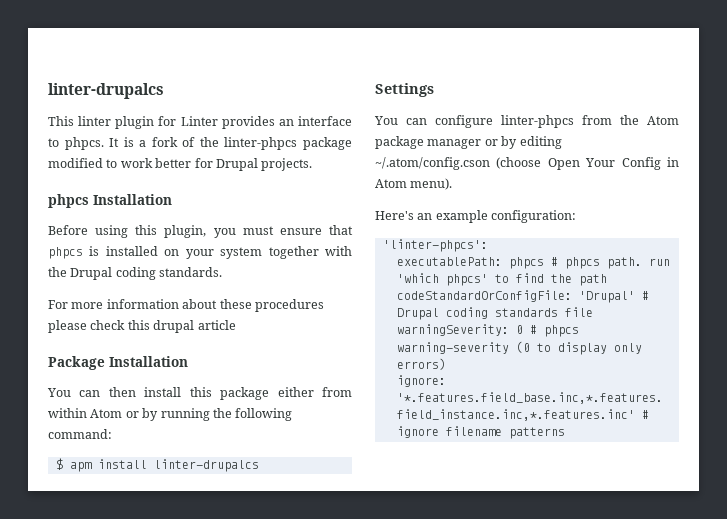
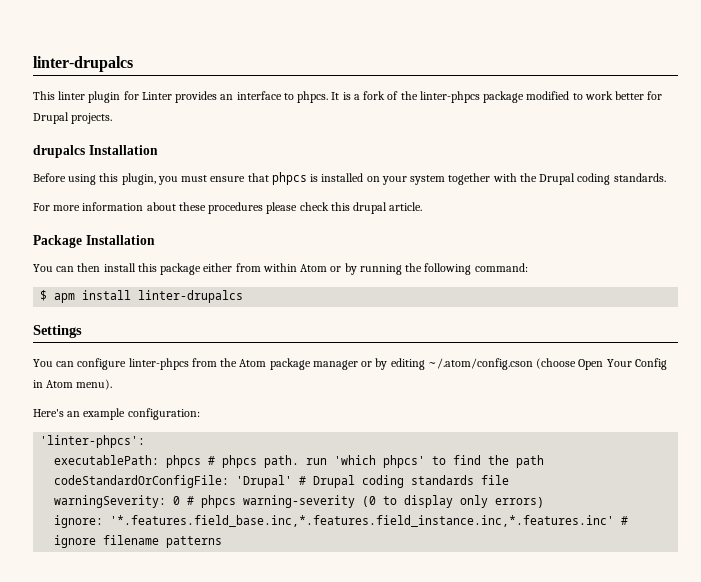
[48,194,89,208] phpcs -> [33,145,85,158] drupalcs
[197,320,236,330] article -> [389,202,423,211] article.

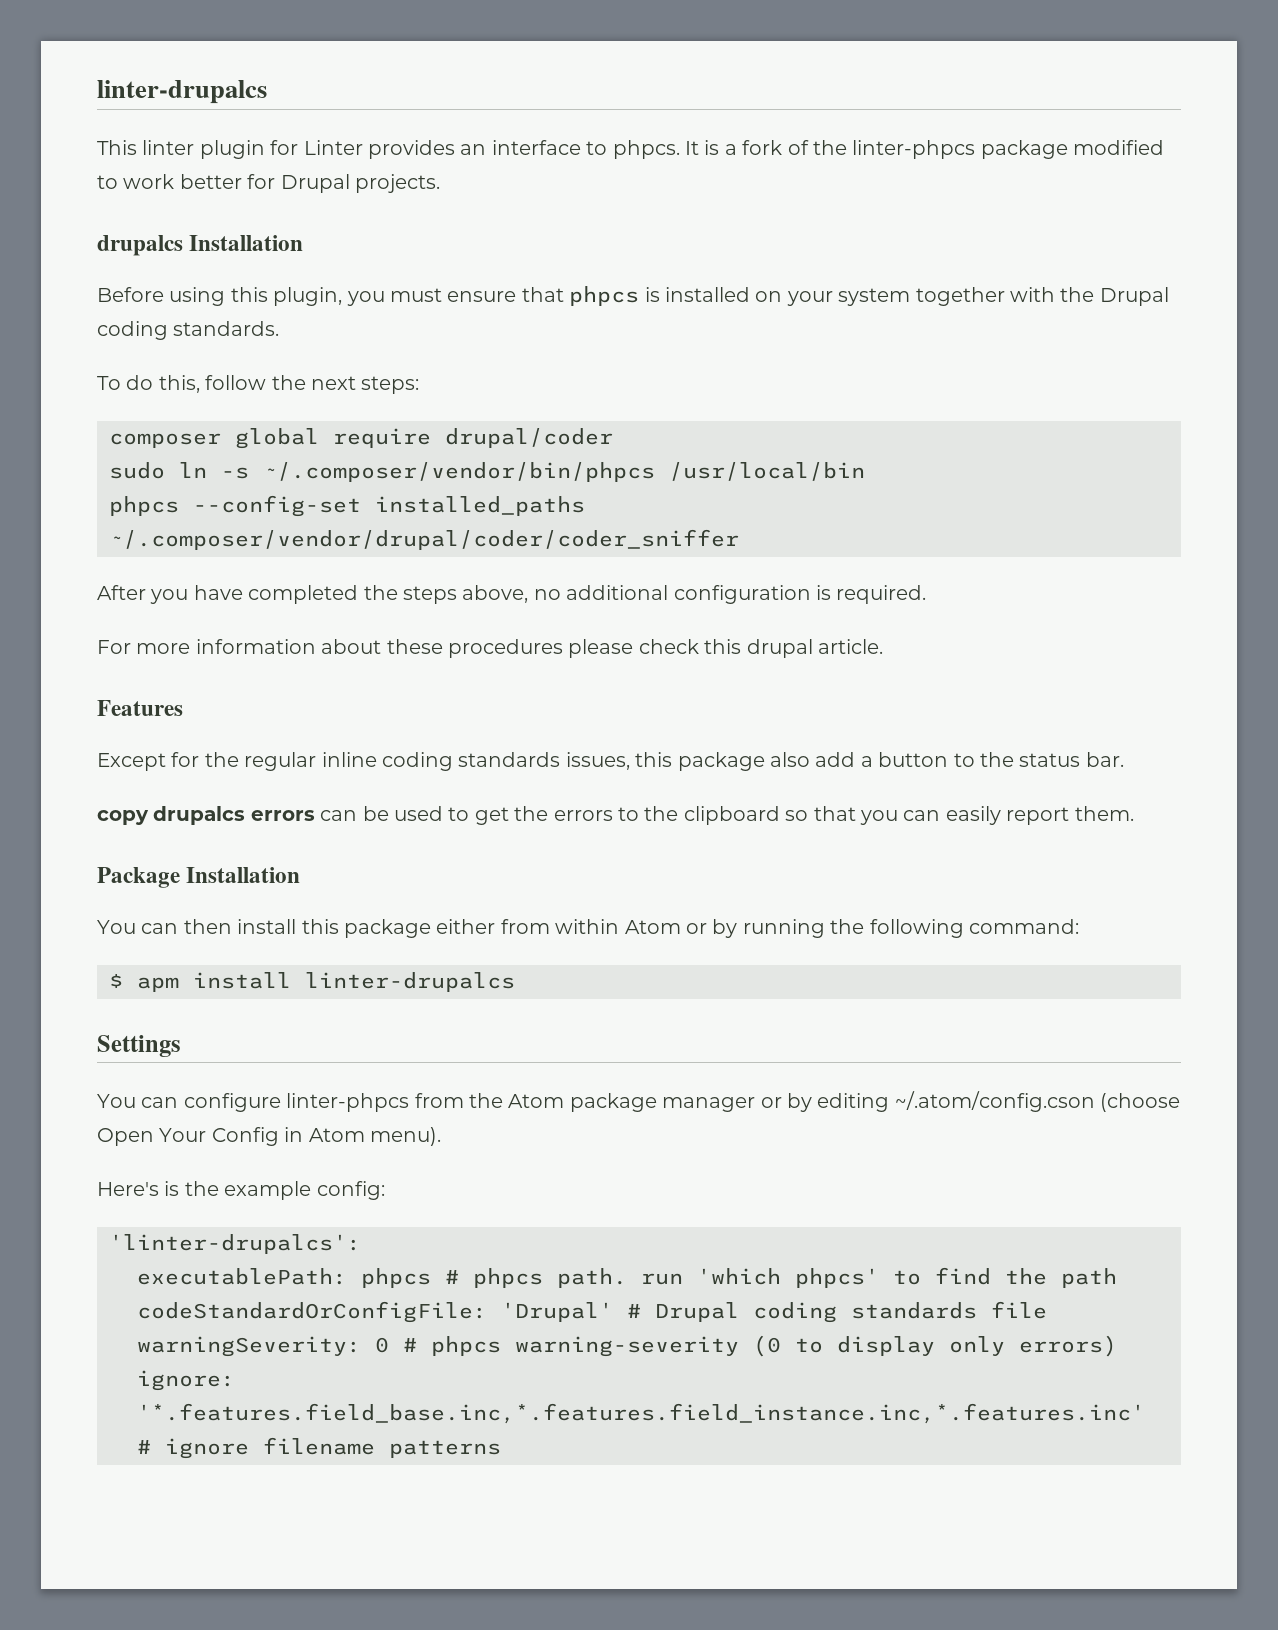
(666, 177) none -> [97,375,420,394] [109,428,613,449] [109,462,865,482] [109,495,585,517] [109,529,739,550] [97,585,927,604] // To do this, follow the next steps: // composer global require drupal/coder // sudo ln -s ~/.composer/vendor/bin/phpcs /usr/local/bin // phpcs --config-set installed_paths ~/.composer/vendor/drupal/coder/coder_sniffer // After you have completed the steps above, no additional configuration is required.
(423, 206) none -> [97,700,183,716] [97,752,1124,771] [97,806,1134,825] // Features // Except for the regular inline coding standards issues, this package also add a button to the status bar. // copy drupalcs errors can be used to get the errors to the clipboard so that you can easily report them.
[67,408,200,420] [40,435,146,448] an example configuration: // 'linter-phpcs': -> [164,1181,385,1200] [109,1234,361,1254] is the example config: // 'linter-drupalcs':

